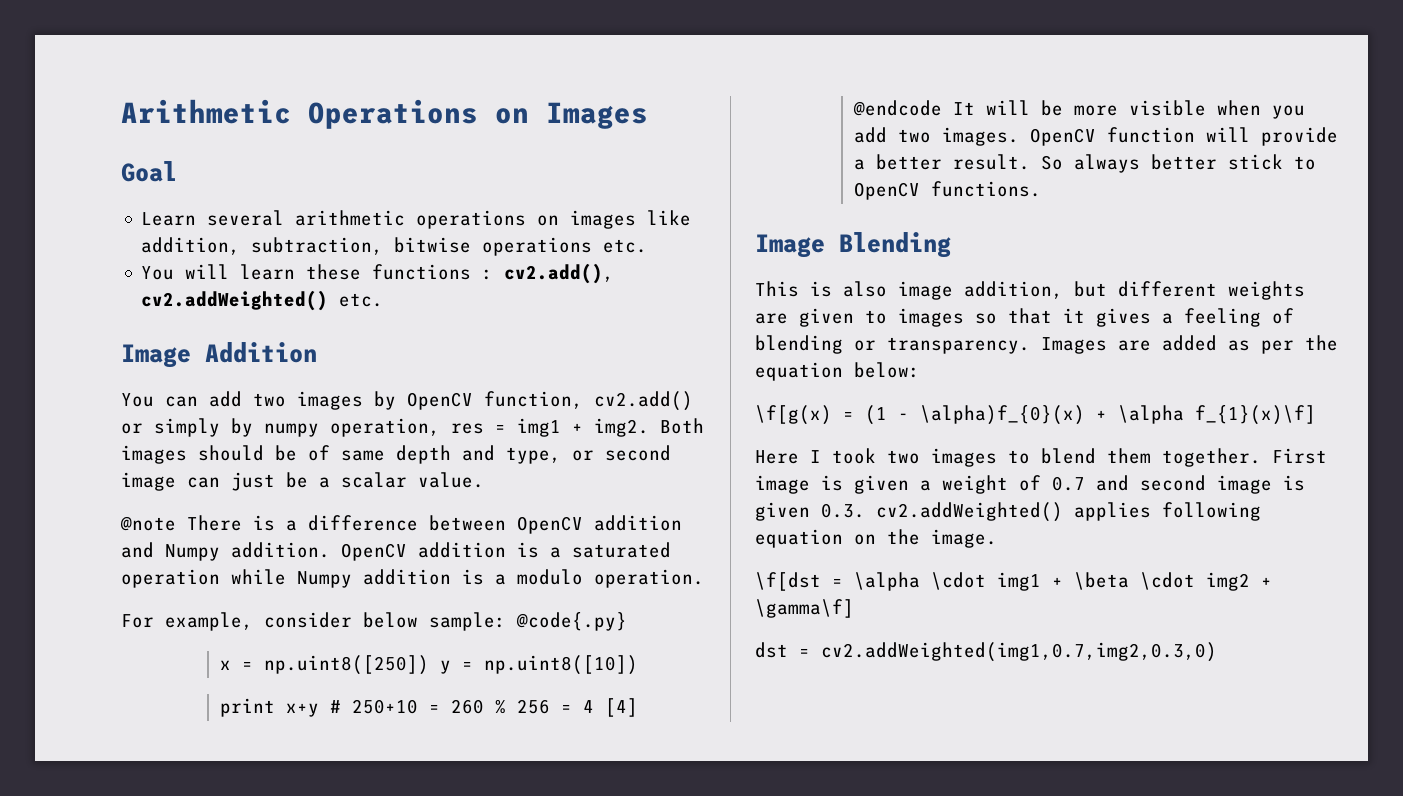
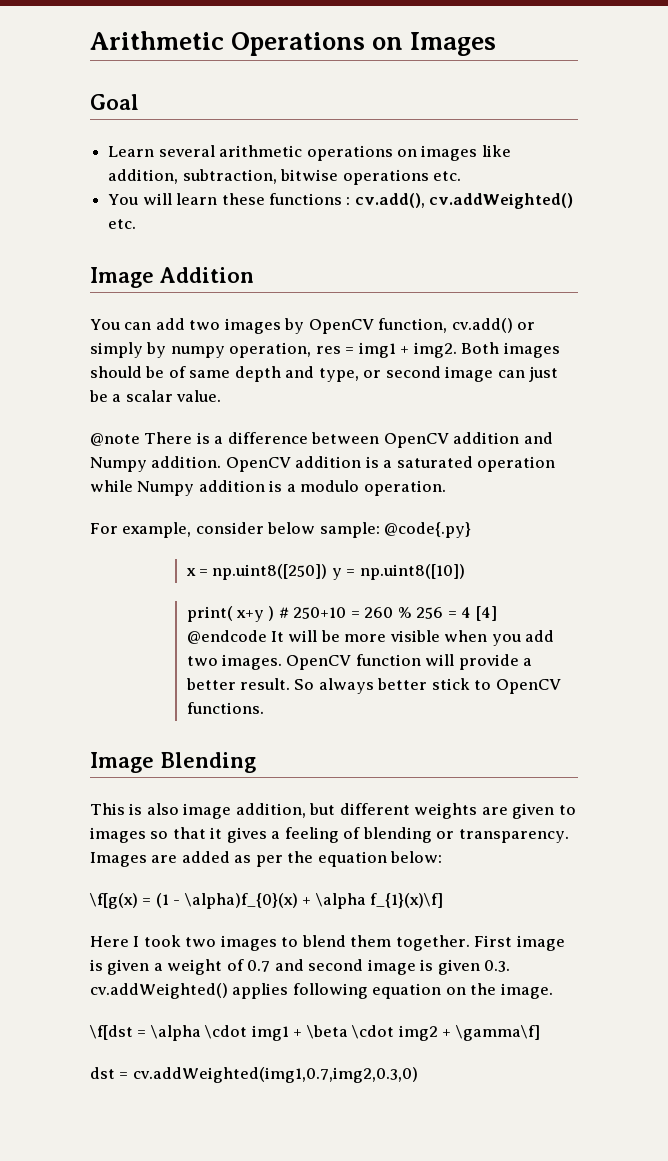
[504,263,615,284] [141,290,329,311] cv2.add(), cv2.addWeighted() -> [354,193,574,209] cv.add(), cv.addWeighted()
[594,391,693,411] cv2.add() -> [451,318,513,333] cv.add()
[219,698,319,717] print x+y -> [186,606,275,622] print( x+y )
[876,502,1063,522] cv2.addWeighted() -> [90,983,228,999] cv.addWeighted()
[821,642,1217,662] cv2.addWeighted(img1,0.7,img2,0.3,0) -> [132,1067,418,1083] cv.addWeighted(img1,0.7,img2,0.3,0)

